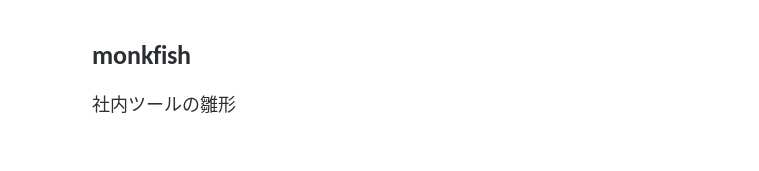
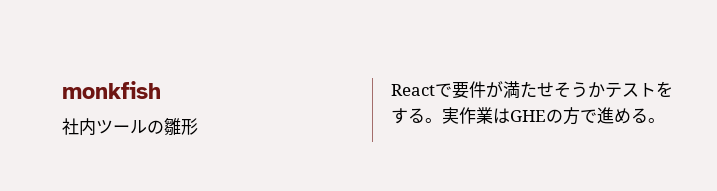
(236, 104) none -> [391,81,673,99] [391,107,665,125] // Reactで要件が満たせそうかテストをする。実作業はGHEの方で進める。

